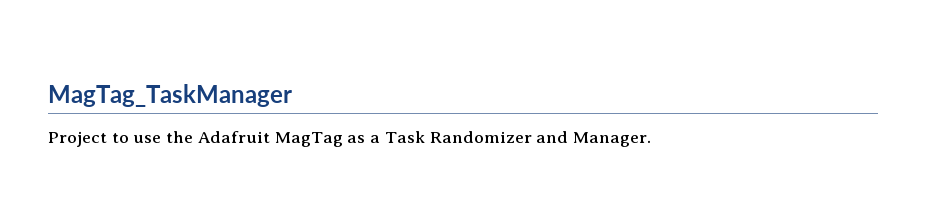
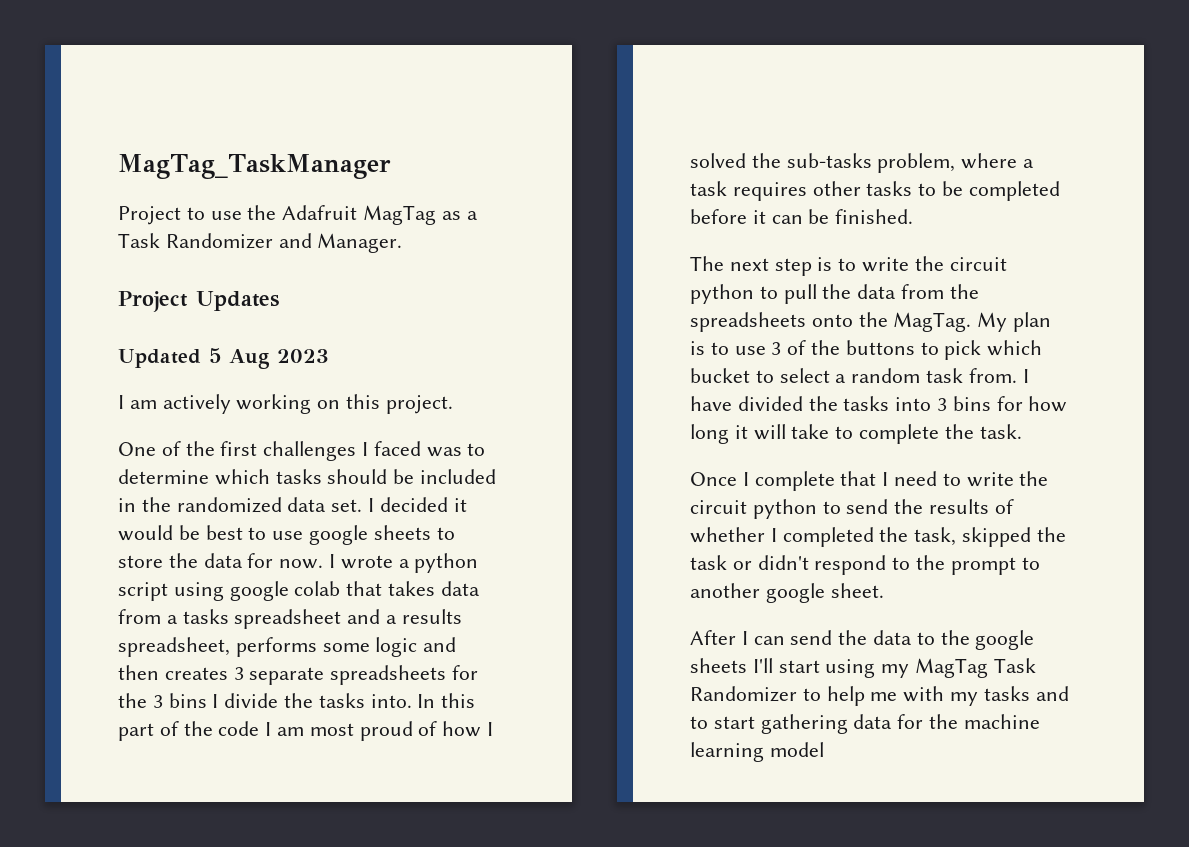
(651, 139) none -> [118,291,279,312] [118,348,329,369] [118,394,453,414] [118,441,486,461] [118,469,497,485] [118,497,467,513] [118,525,455,545] [118,553,479,573] [118,581,480,601] [118,609,462,629] [118,637,457,657] [118,665,479,685] [118,693,476,708] [118,721,494,741] [690,153,1035,173] [690,181,1060,201] [690,209,914,224] [690,256,1007,276] [690,284,979,304] [690,312,1052,332] [690,340,1043,360] [690,368,1029,383] [690,396,1068,412] [690,424,1022,444] [690,471,1049,491] [690,499,1014,519] [690,527,1066,547] [690,555,1040,575] [690,583,884,603] [690,630,1035,650] [690,658,1036,678] [690,686,1069,706] [690,714,1040,734] [690,742,824,762] // Project Updates // Updated 5 Aug 2023 // I am actively working on this project. // One of the first challenges I faced was to determine which tasks should be included in the randomized data set. I decided it would be best to use google sheets to store the data for now. I wrote a python script using google colab that takes data from a tasks spreadsheet and a results spreadsheet, performs some logic and then creates 3 separate spreadsheets for the 3 bins I divide the tasks into. In this part of the code I am most proud of how I solved the sub-tasks problem, where a task requires other tasks to be completed before it can be finished. // The next step is to write the circuit python to pull the data from the spreadsheets onto the MagTag. My plan is to use 3 of the buttons to pick which bucket to select a random task from. I have divided the tasks into 3 bins for how long it will take to complete the task. // Once I complete that I need to write the circuit python to send the results of whether I completed the task, skipped the task or didn't respond to the prompt to another google sheet. // After I can send the data to the google sheets I'll start using my MagTag Task Randomizer to help me with my tasks and to start gathering data for the machine learning model

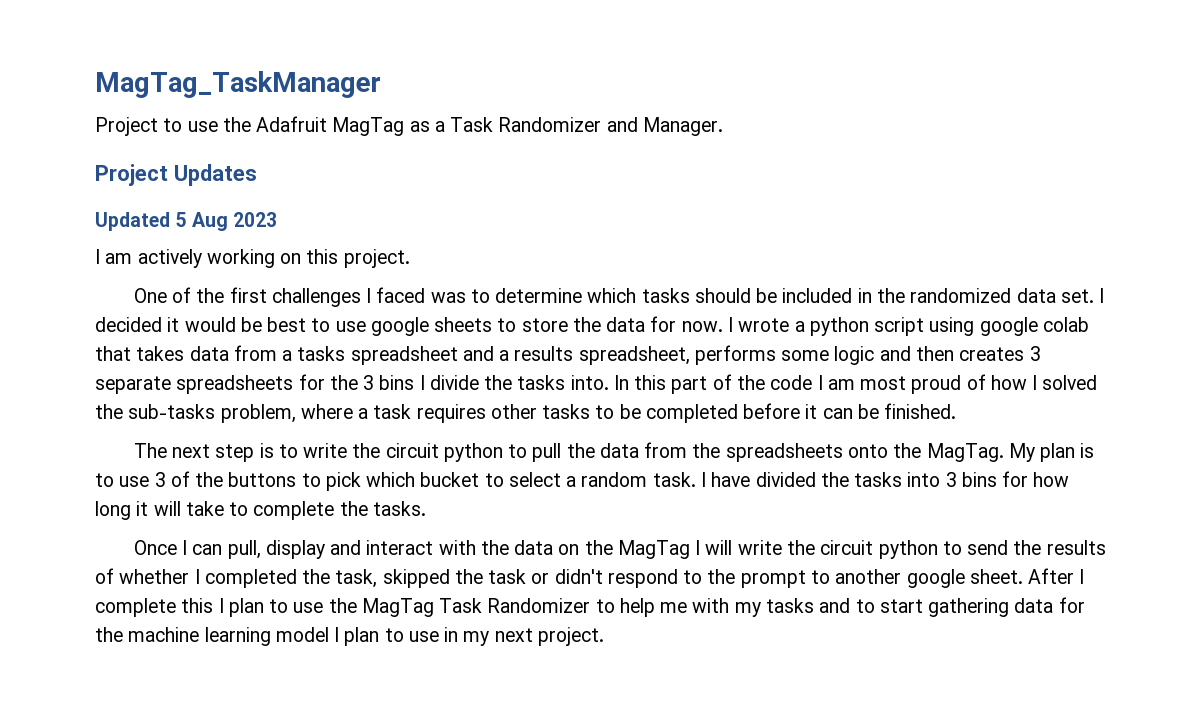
[926,368,1017,383] task from. -> [652,472,696,487] task.
[979,424,1022,439] task. -> [372,501,426,516] tasks.
[754,471,961,491] complete that I need to -> [192,540,733,559] can pull, display and interact with the data on the MagTag I will
(884, 590) // -> (1023, 576) none
[753,630,1035,650] [690,658,910,678] can send the data to the google sheets I'll start using my -> [95,598,357,617] complete this I plan to use the
(824, 749) none -> [334,627,604,646] I plan to use in my next project.

